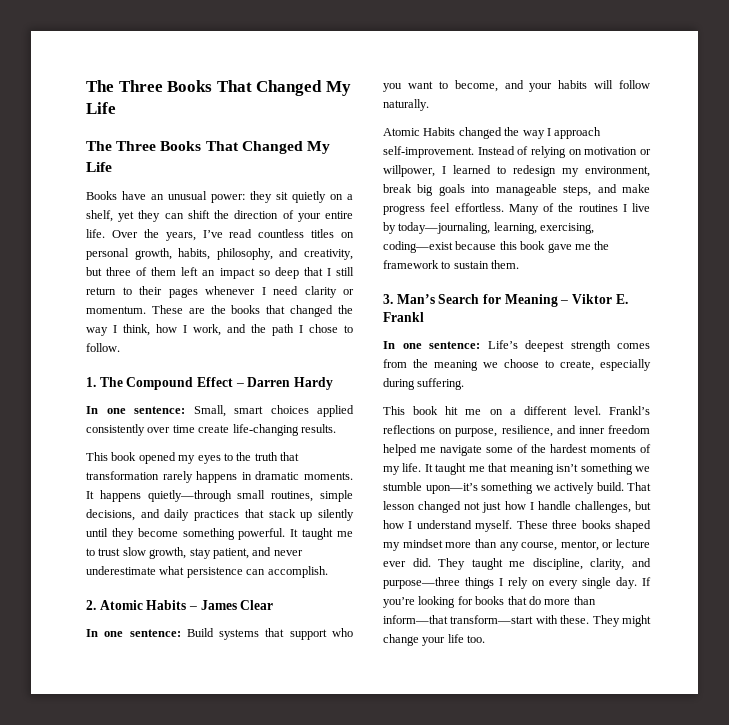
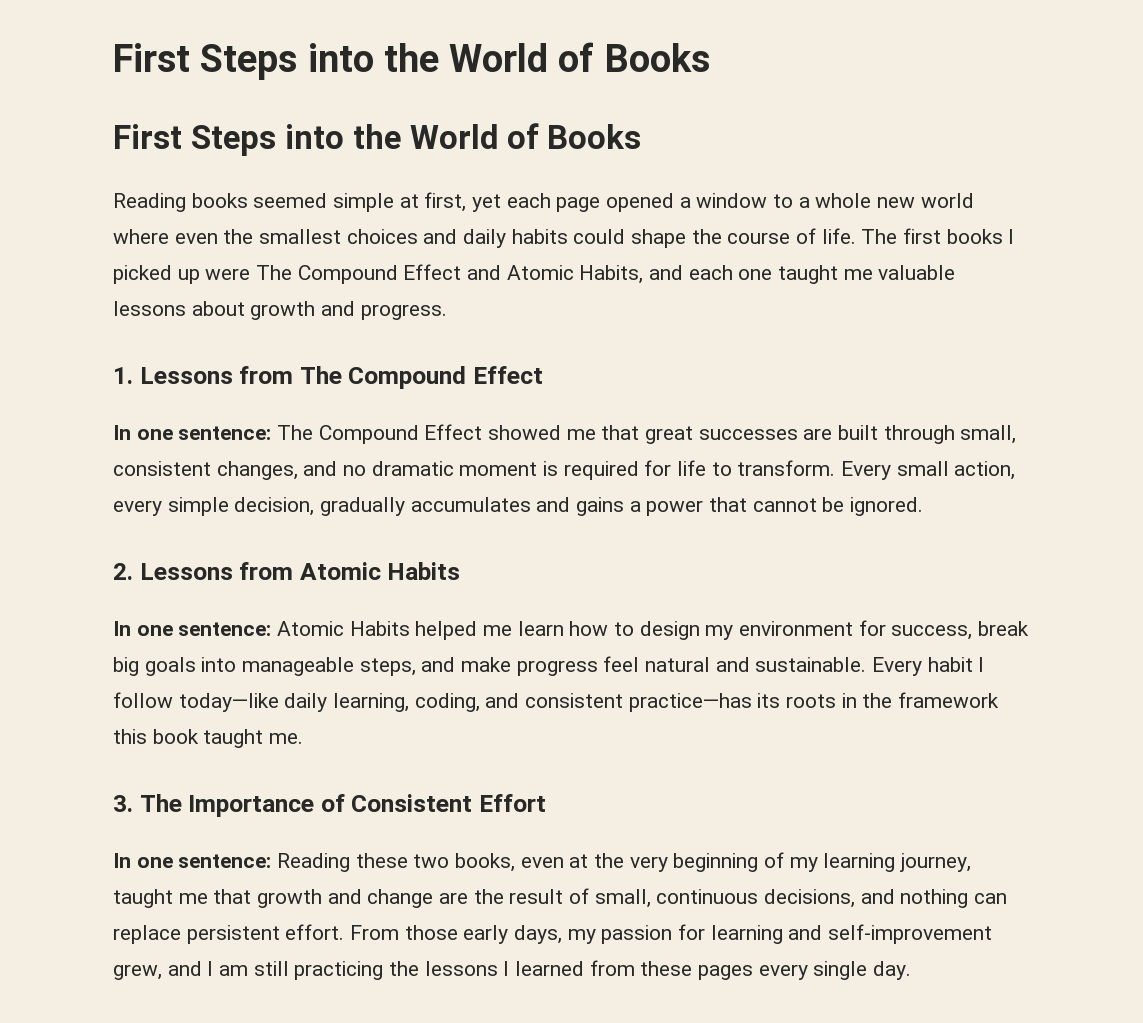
[86,80,351,96] [86,102,116,114] [86,141,330,154] [86,162,112,172] [86,191,353,203] [86,210,353,222] [86,229,354,241] [86,248,353,260] [86,267,354,279] [86,286,354,298] [86,305,353,317] [86,324,353,336] [86,343,120,352] [86,377,333,390] [86,405,354,417] [86,424,336,436] [86,452,299,464] [86,471,353,483] [86,490,353,502] [86,509,354,521] [86,528,353,540] [86,547,303,559] [86,566,328,578] The Three Books That Changed My Life // The Three Books That Changed My Life // Books have an unusual power: they sit quietly on a shelf, yet they can shift the direction of your entire life. Over the years, I’ve read countless titles on personal growth, habits, philosophy, and creativity, but three of them left an impact so deep that I still return to their pages whenever I need clarity or momentum. These are the books that changed the way I think, how I work, and the path I chose to follow. // 1. The Compound Effect – Darren Hardy // In one sentence: Small, smart choices applied consistently over time create life-changing results. // This book opened my eyes to the truth that transformation rarely happens in dramatic moments. It happens quietly—through small routines, simple decisions, and daily practices that stack up silently until they become something powerful. It taught me to trust slow growth, stay patient, and never underestimate what persistence can accomplish. -> [113,42,710,80] [113,123,642,156] [113,192,974,212] [113,228,1015,248] [113,264,956,284] [113,301,447,320] [113,366,544,389] [113,424,1017,444] [113,460,1016,480] [113,497,924,516] First Steps into the World of Books // First Steps into the World of Books // Reading books seemed simple at first, yet each page opened a window to a whole new world where even the smallest choices and daily habits could shape the course of life. The first books I picked up were The Compound Effect and Atomic Habits, and each one taught me valuable lessons about growth and progress. // 1. Lessons from The Compound Effect // In one sentence: The Compound Effect showed me that great successes are built through small, consistent changes, and no dramatic moment is required for life to transform. Every small action, every simple decision, gradually accumulates and gains a power that cannot be ignored.
[99,600,274,610] [86,628,353,640] [383,80,650,92] [383,99,429,111] [383,127,602,139] [383,146,651,158] [383,165,650,177] Atomic Habits – James Clear // In one sentence: Build systems that support who you want to become, and your habits will follow naturally. // Atomic Habits changed the way I approach self-improvement. Instead of relying on motivation or willpower, I learned to redesign my environment, -> [139,562,461,580] [113,620,973,640] Lessons from Atomic Habits // In one sentence: Atomic Habits helped me learn how to design my environment for success,
[454,203,650,215] [383,222,595,234] [383,241,610,253] [383,260,520,269] [383,294,628,307] [383,312,424,322] [383,340,650,352] [383,359,651,371] [383,378,465,390] [383,406,650,415] [383,425,650,437] [383,444,651,456] [383,463,650,475] [383,482,651,494] [383,501,651,513] [383,520,651,532] [383,539,650,551] [383,558,651,570] [383,577,651,589] [383,596,596,608] [383,615,651,627] [383,634,486,646] effortless. Many of the routines I live by today—journaling, learning, exercising, coding—exist because this book gave me the framework to sustain them. // 3. Man’s Search for Meaning – Viktor E. Frankl // In one sentence: Life’s deepest strength comes from the meaning we choose to create, especially during suffering. // This book hit me on a different level. Frankl’s reflections on purpose, resilience, and inner freedom helped me navigate some of the hardest moments of my life. It taught me that meaning isn’t something we stumble upon—it’s something we actively build. That lesson changed not just how I handle challenges, but how I understand myself. These three books shaped my mindset more than any course, mentor, or lecture ever did. They taught me discipline, clarity, and purpose—three things I rely on every single day. If you’re looking for books that do more than inform—that transform—start with these. They might change your life too. -> [645,657,985,676] [113,692,1000,712] [113,729,304,748] [113,794,547,817] [113,852,972,872] [113,888,1008,908] [113,924,993,944] [113,960,912,980] natural and sustainable. Every habit I follow today—like daily learning, coding, and consistent practice—has its roots in the framework this book taught me. // 3. The Importance of Consistent Effort // In one sentence: Reading these two books, even at the very beginning of my learning journey, taught me that growth and change are the result of small, continuous decisions, and nothing can replace persistent effort. From those early days, my passion for learning and self-improvement grew, and I am still practicing the lessons I learned from these pages every single day.

